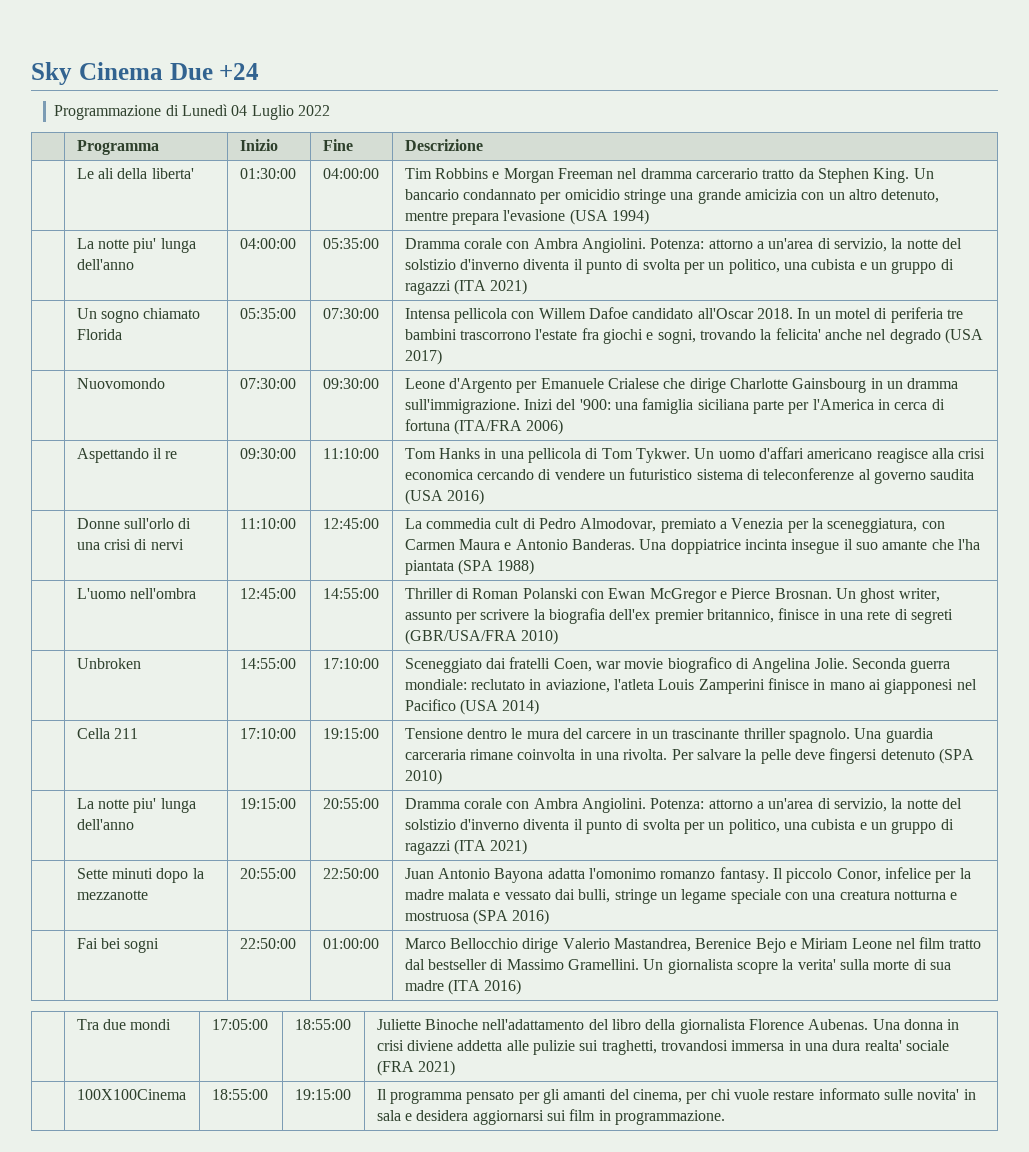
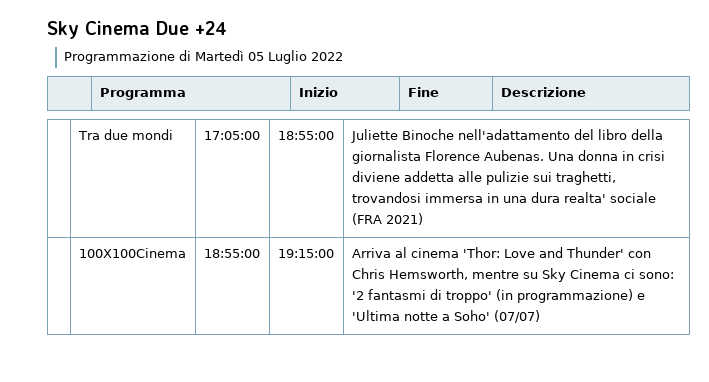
[181,104,248,116] Lunedì 04 -> [194,50,264,61] Martedì 05
[76,168,194,179] [239,168,296,179] [322,168,379,179] [404,168,934,183] [404,189,940,204] [404,209,650,225] [76,238,196,253] [76,259,134,270] [239,238,296,249] [322,238,379,249] [404,238,962,253] [404,259,954,274] [404,279,528,295] [76,308,201,323] [76,329,122,340] [239,308,296,319] [322,308,379,319] [404,307,963,323] [404,328,983,344] [404,349,442,365] [76,378,165,389] [239,378,296,389] [322,378,379,389] [404,378,959,393] [404,398,945,414] [404,419,564,435] [76,448,178,463] [239,448,296,459] [322,448,379,459] [404,447,986,463] [404,468,975,484] [404,489,485,505] [76,518,192,529] [76,539,184,550] [239,518,296,529] [322,518,379,529] [404,518,945,533] [404,539,980,554] [404,559,535,575] [76,588,197,599] [239,588,296,599] [322,588,379,599] [404,588,940,603] [404,608,953,624] [404,629,559,645] [76,658,141,669] [239,658,296,669] [322,658,379,669] [404,657,951,673] [404,678,977,694] [404,699,540,715] [76,728,139,739] [239,728,296,739] [322,728,379,739] [404,728,933,743] [404,748,974,764] [404,769,442,785] [76,798,196,813] [76,819,134,830] [239,798,296,809] [322,798,379,809] [404,798,962,813] [404,819,954,834] [404,839,528,855] [76,868,204,883] [76,890,148,900] [239,868,296,879] [322,868,379,879] [404,867,971,883] [404,889,958,904] [404,909,550,925] [76,938,160,953] [239,938,296,949] [322,938,379,949] [404,937,981,953] [404,959,951,974] [404,979,522,995] // | Le ali della liberta' | 01:30:00 | 04:00:00 | Tim Robbins e Morgan Freeman nel dramma carcerario tratto da Stephen King. Un bancario condannato per omicidio stringe una grande amicizia con un altro detenuto, mentre prepara l'evasione (USA 1994) // | La notte piu' lunga dell'anno | 04:00:00 | 05:35:00 | Dramma corale con Ambra Angiolini. Potenza: attorno a un'area di servizio, la notte del solstizio d'inverno diventa il punto di svolta per un politico, una cubista e un gruppo di ragazzi (ITA 2021) // | Un sogno chiamato Florida | 05:35:00 | 07:30:00 | Intensa pellicola con Willem Dafoe candidato all'Oscar 2018. In un motel di periferia tre bambini trascorrono l'estate fra giochi e sogni, trovando la felicita' anche nel degrado (USA 2017) // | Nuovomondo | 07:30:00 | 09:30:00 | Leone d'Argento per Emanuele Crialese che dirige Charlotte Gainsbourg in un dramma sull'immigrazione. Inizi del '900: una famiglia siciliana parte per l'America in cerca di fortuna (ITA/FRA 2006) // | Aspettando il re | 09:30:00 | 11:10:00 | Tom Hanks in una pellicola di Tom Tykwer. Un uomo d'affari americano reagisce alla crisi economica cercando di vendere un futuristico sistema di teleconferenze al governo saudita (USA 2016) // | Donne sull'orlo di una crisi di nervi | 11:10:00 | 12:45:00 | La commedia cult di Pedro Almodovar, premiato a Venezia per la sceneggiatura, con Carmen Maura e Antonio Banderas. Una doppiatrice incinta insegue il suo amante che l'ha piantata (SPA 1988) // | L'uomo nell'ombra | 12:45:00 | 14:55:00 | Thriller di Roman Polanski con Ewan McGregor e Pierce Brosnan. Un ghost writer, assunto per scrivere la biografia dell'ex premier britannico, finisce in una rete di segreti (GBR/USA/FRA 2010) // | Unbroken | 14:55:00 | 17:10:00 | Sceneggiato dai fratelli Coen, war movie biografico di Angelina Jolie. Seconda guerra mondiale: reclutato in aviazione, l'atleta Louis Zamperini finisce in mano ai giapponesi nel Pacifico (USA 2014) // | Cella 211 | 17:10:00 | 19:15:00 | Tensione dentro le mura del carcere in un trascinante thriller spagnolo. Una guardia carceraria rimane coinvolta in una rivolta. Per salvare la pelle deve fingersi detenuto (SPA 2010) // | La notte piu' lunga dell'anno | 19:15:00 | 20:55:00 | Dramma corale con Ambra Angiolini. Potenza: attorno a un'area di servizio, la notte del solstizio d'inverno diventa il punto di svolta per un politico, una cubista e un gruppo di ragazzi (ITA 2021) // | Sette minuti dopo la mezzanotte | 20:55:00 | 22:50:00 | Juan Antonio Bayona adatta l'omonimo romanzo fantasy. Il piccolo Conor, infelice per la madre malata e vessato dai bulli, stringe un legame speciale con una creatura notturna e mostruosa (SPA 2016) // | Fai bei sogni | 22:50:00 | 01:00:00 | Marco Bellocchio dirige Valerio Mastandrea, Berenice Bejo e Miriam Leone nel film tratto dal bestseller di Massimo Gramellini. Un giornalista scopre la verita' sulla morte di sua madre (ITA 2016) -> (586, 92) none
[376,1088,976,1104] [376,1109,725,1125] Il programma pensato per gli amanti del cinema, per chi vuole restare informato sulle novita' in sala e desidera aggiornarsi sui film in programmazione. -> [351,247,651,258] [351,268,674,282] [351,289,645,303] [351,310,540,323] Arriva al cinema 'Thor: Love and Thunder' con Chris Hemsworth, mentre su Sky Cinema ci sono: '2 fantasmi di troppo' (in programmazione) e 'Ultima notte a Soho' (07/07)

